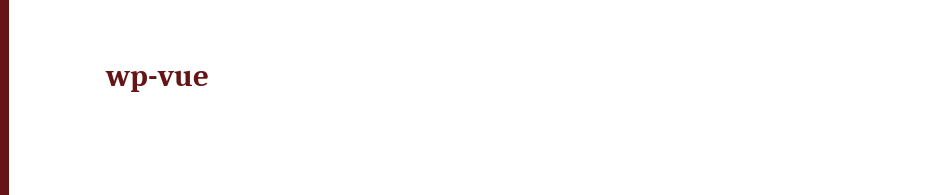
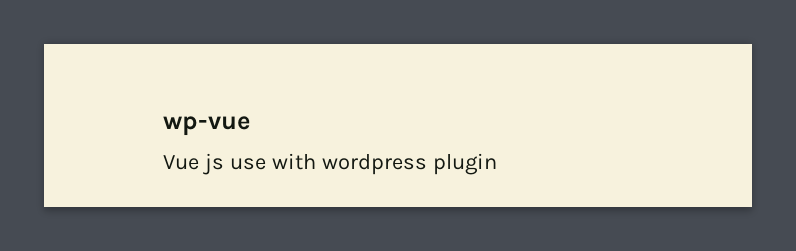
(209, 81) none -> [163,153,497,175] // Vue js use with wordpress plugin

